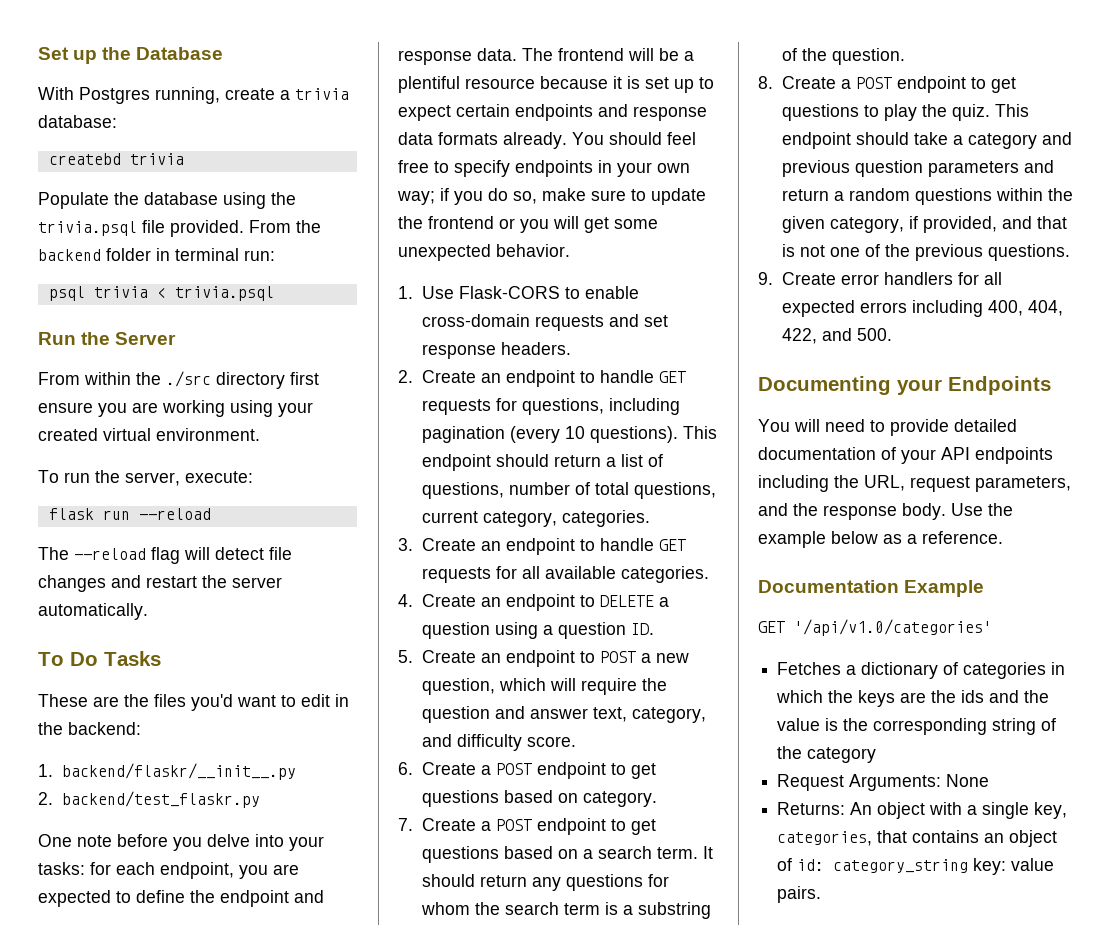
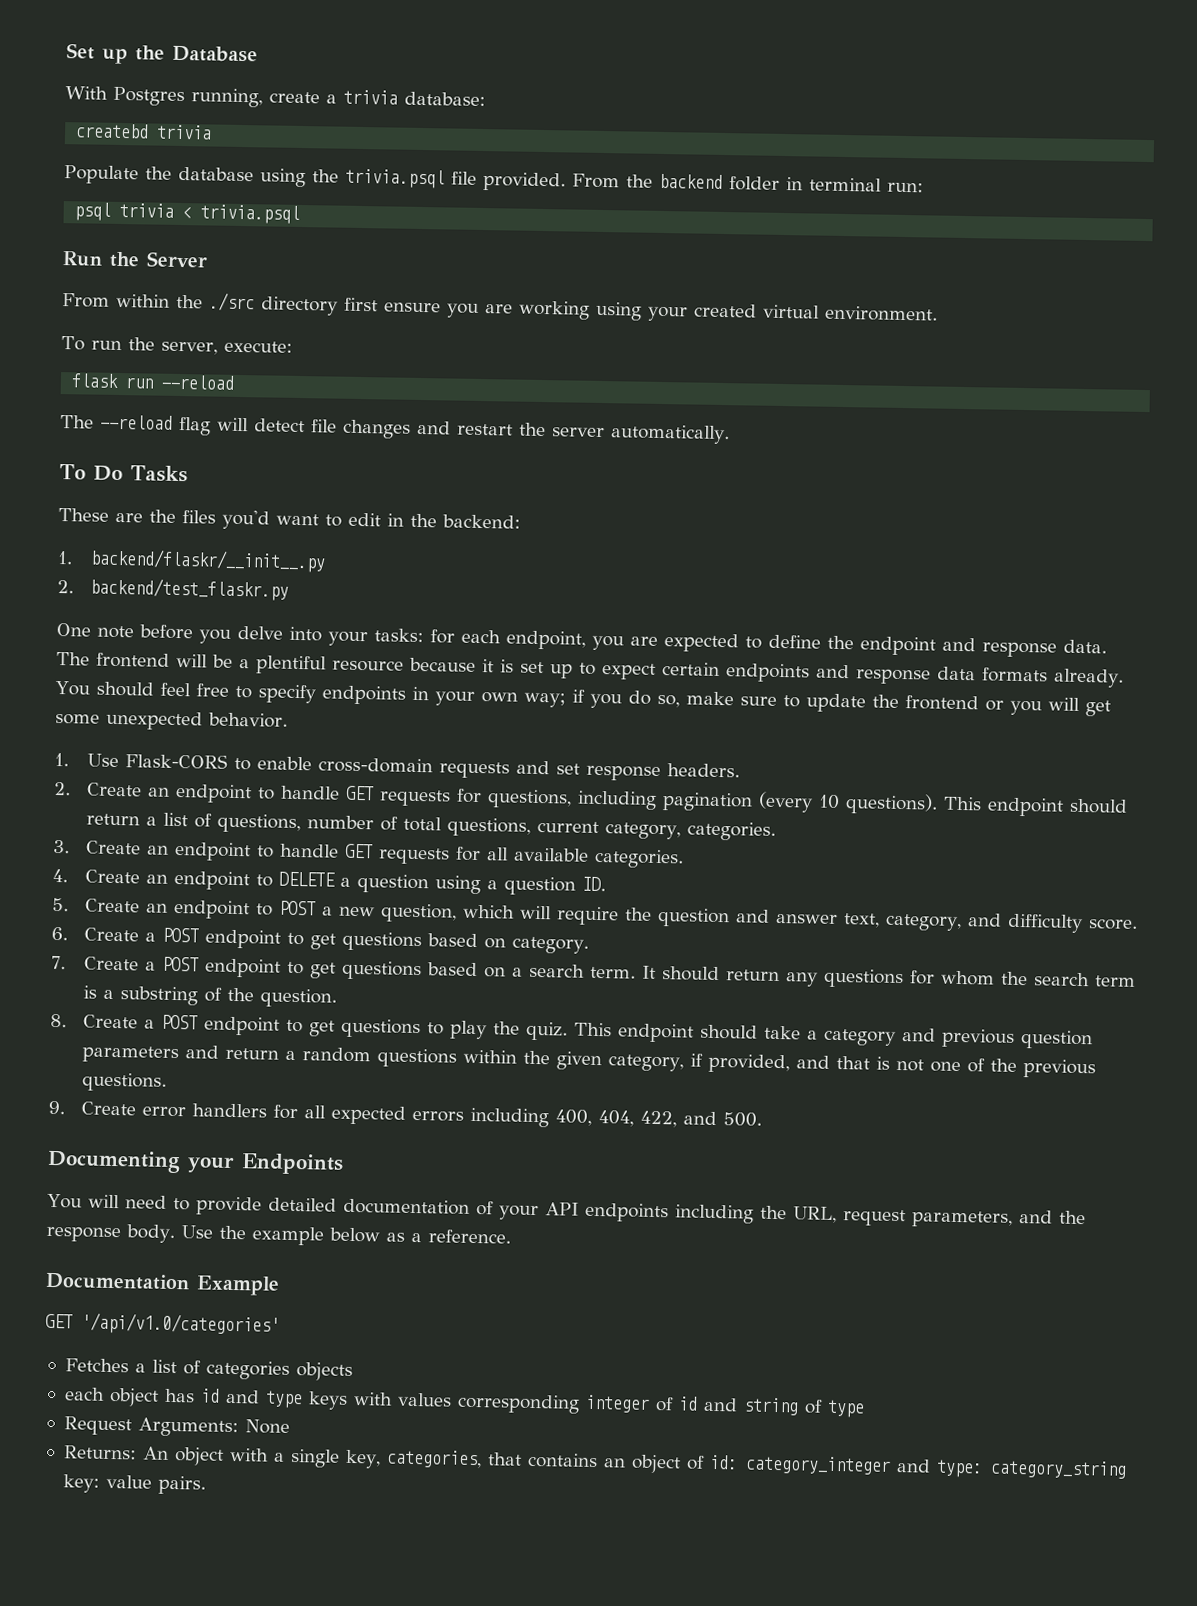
[861,662,939,679] dictionary -> [151,1359,177,1374] list
[1051,662,1066,675] [776,690,1050,707] [777,718,1057,735] [777,746,877,763] in which the keys are the ids and the value is the corresponding string of the category -> [295,1362,353,1381] [64,1387,865,1418] objects // each object has id and type keys with values corresponding integer of id and string of type
(825, 865) none -> [744,1455,983,1478] category_integer and type:

